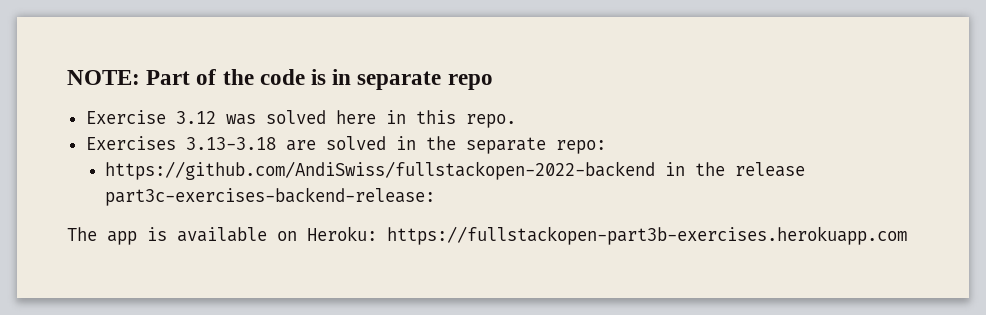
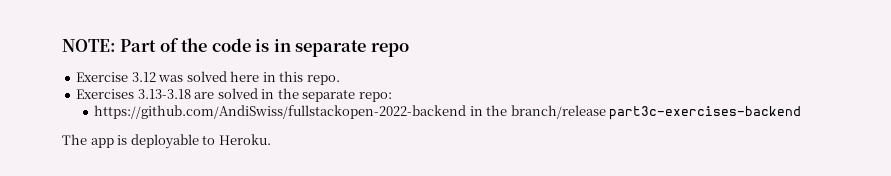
[735,162,806,177] [105,187,436,206] release part3c-exercises-backend-release: -> [510,105,802,120] branch/release part3c-exercises-backend
[177,226,907,245] available on Heroku: https://fullstackopen-part3b-exercises.herokuapp.com -> [130,134,271,149] deployable to Heroku.

